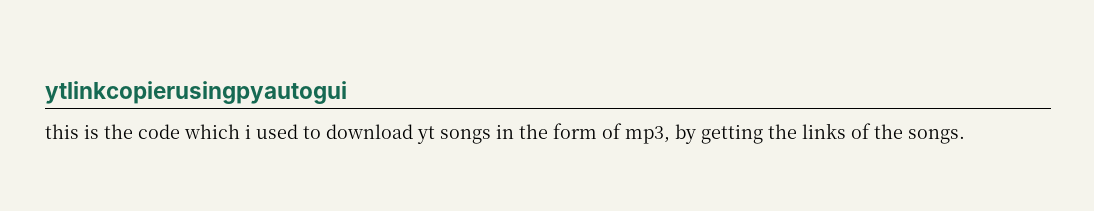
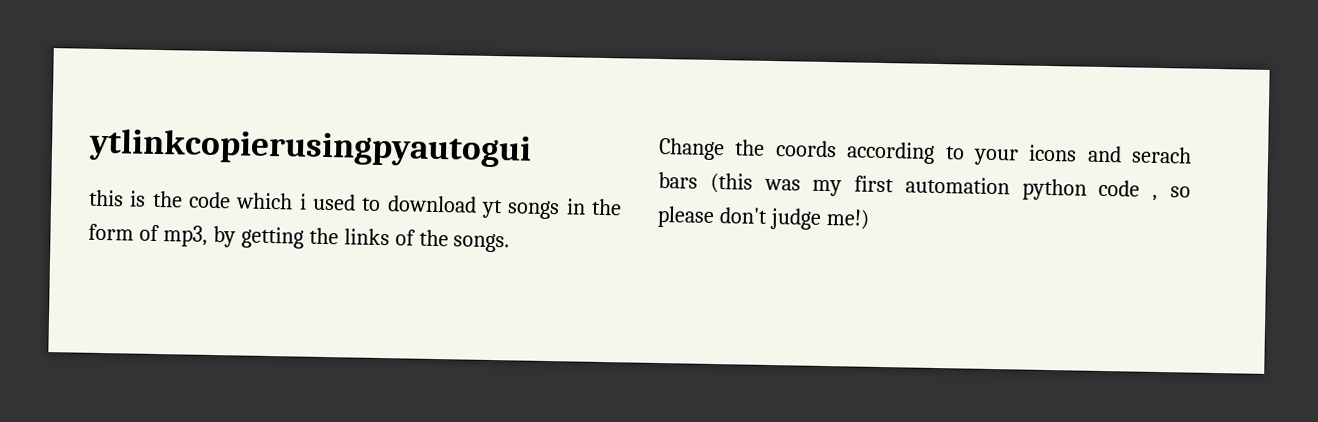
(965, 136) none -> [658,137,1192,166] [658,171,1191,201] [657,205,870,230] // Change the coords according to your icons and serach bars (this was my first automation python code , so please don't judge me!)

